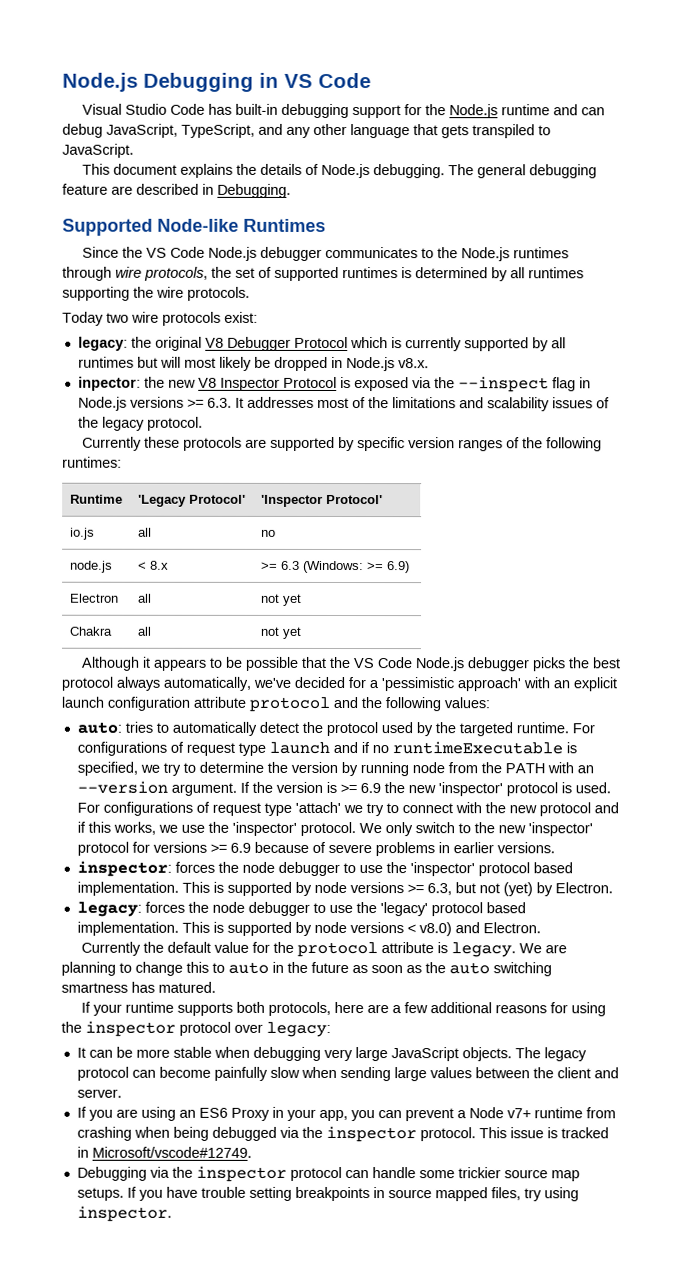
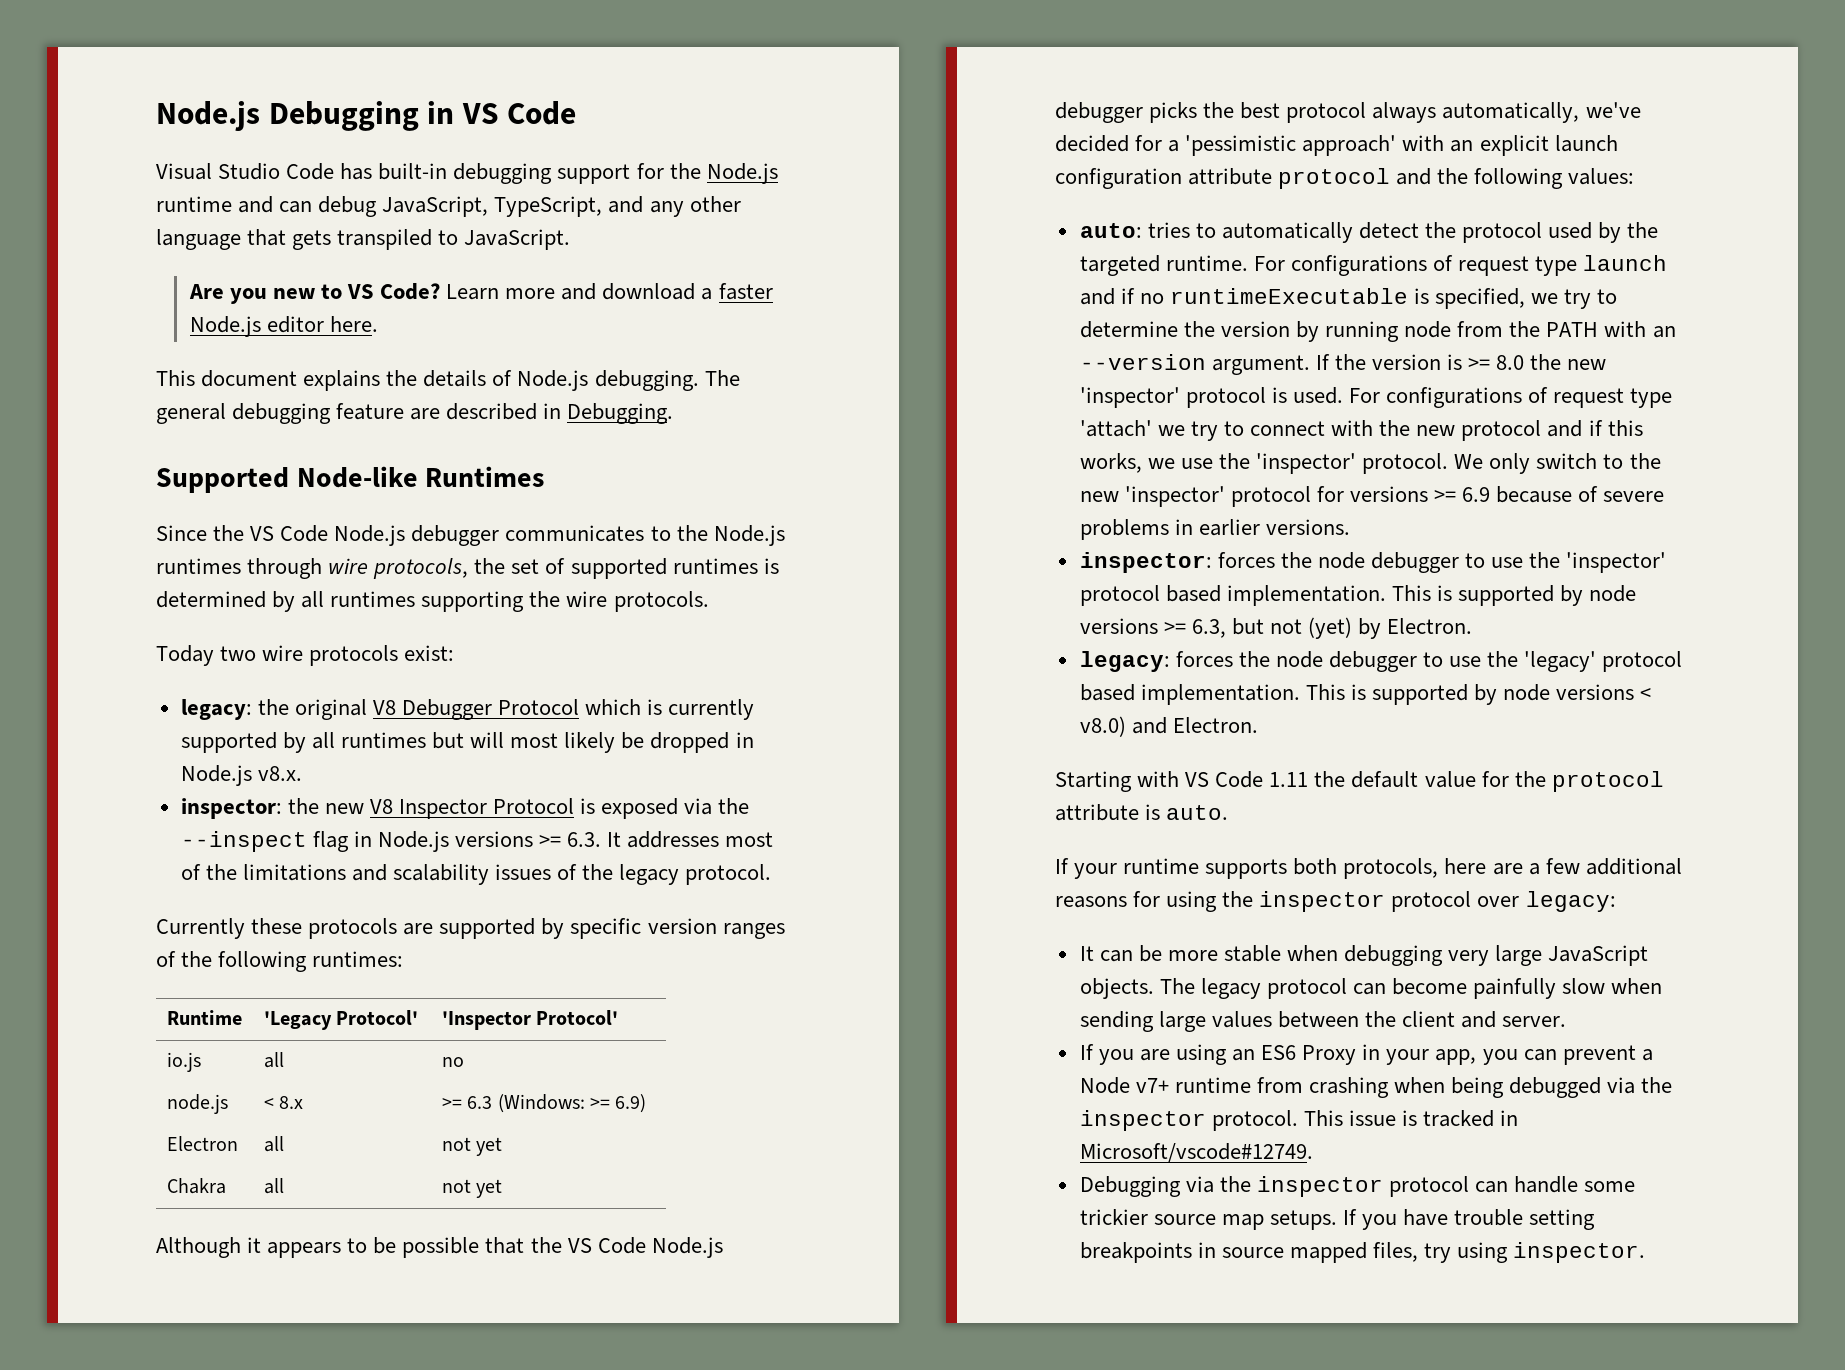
(134, 150) none -> [188,283,773,304] [189,316,378,337] // Are you new to VS Code? Learn more and download a faster Node.js editor here.
[77,376,141,391] inpector: -> [180,798,282,819] inspector:
[359,783,381,794] 6.9 -> [1496,355,1525,370] 8.0
[81,941,142,956] Currently -> [1055,771,1309,792] Starting with VS Code 1.11
[451,942,568,958] [61,961,552,977] [61,981,216,993] legacy. We are planning to change this to auto in the future as soon as the auto switching smartness has matured. -> [1166,805,1229,820] auto.

